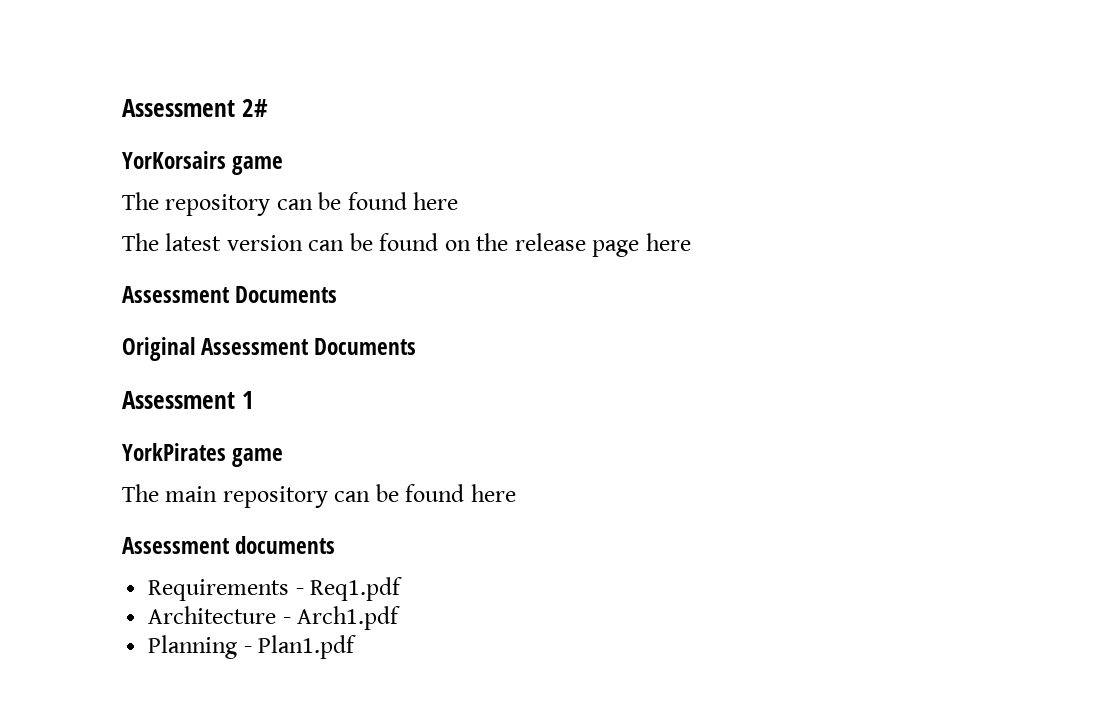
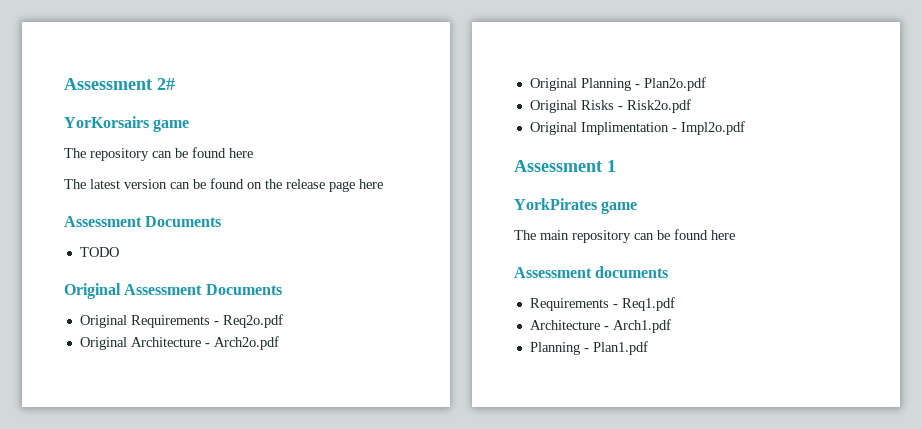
(338, 294) none -> [79,247,119,257] // TODO
(417, 346) none -> [79,314,283,328] [79,336,279,350] [529,77,706,91] [529,99,691,113] [529,121,745,135] // Original Requirements - Req2o.pdf // Original Architecture - Arch2o.pdf // Original Planning - Plan2o.pdf // Original Risks - Risk2o.pdf // Original Implimentation - Impl2o.pdf

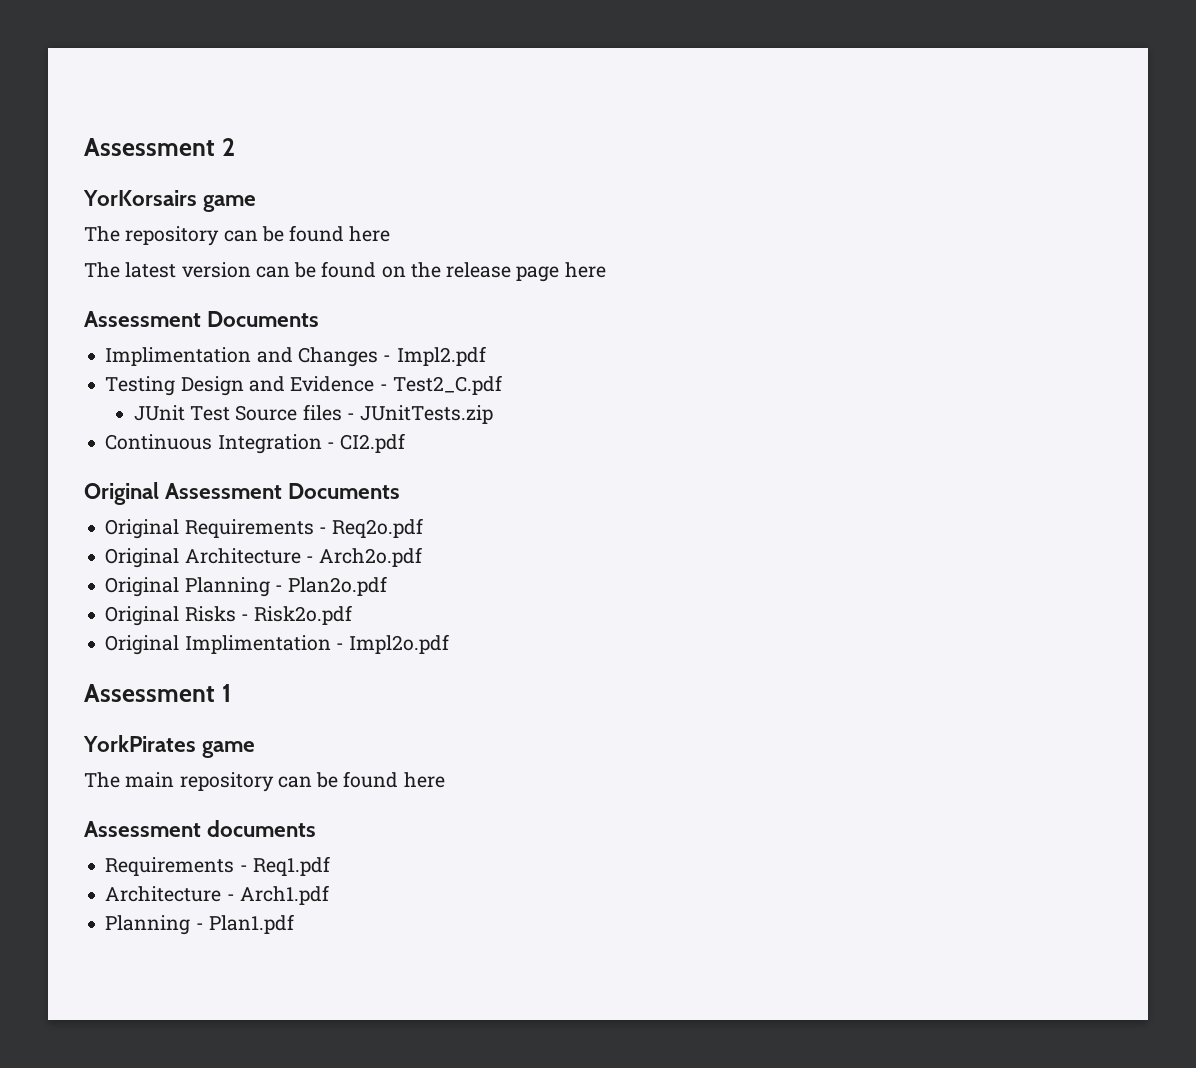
[64,78,175,90] Assessment 2# -> [84,138,235,156] Assessment 2
[79,247,119,257] TODO -> [105,346,486,367] [105,375,502,396] [133,404,494,424] [105,433,406,454] Implimentation and Changes - Impl2.pdf // Testing Design and Evidence - Test2_C.pdf // JUnit Test Source files - JUnitTests.zip // Continuous Integration - CI2.pdf

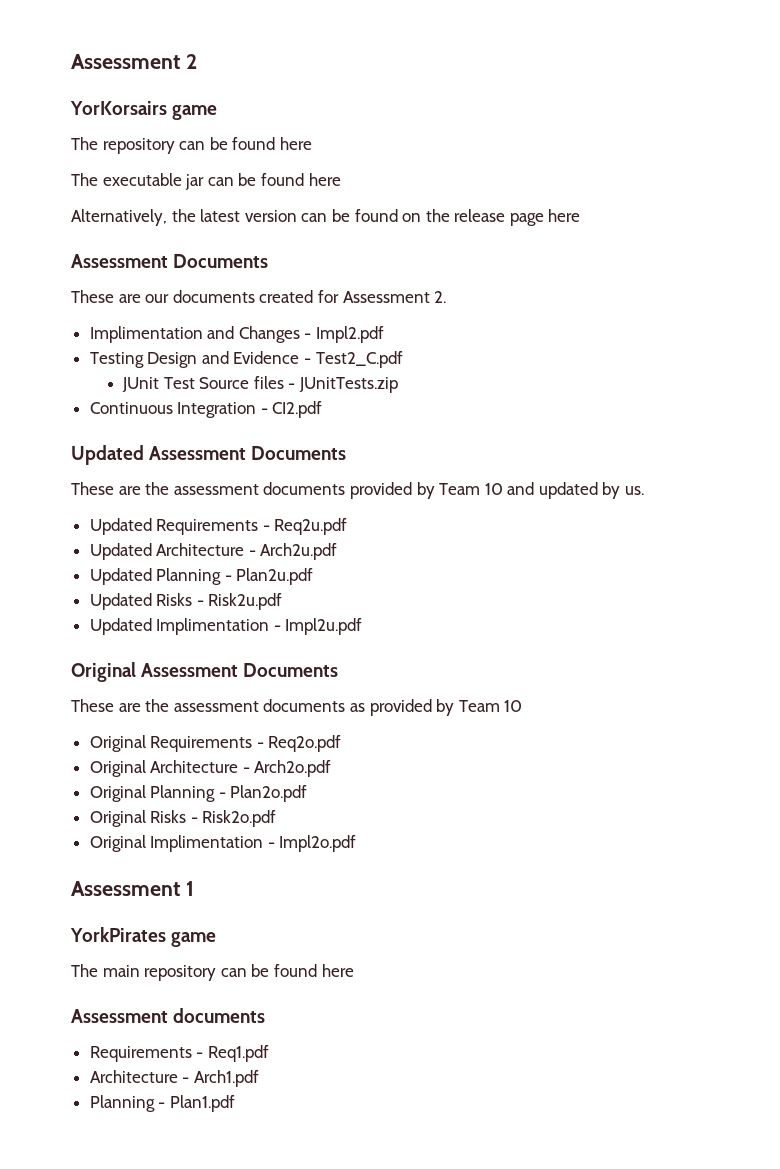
(120, 270) none -> [102,173,341,190] [71,209,196,226] executable jar can be found here // Alternatively, the
(320, 319) none -> [71,290,447,303] // These are our documents created for Assessment 2.
[84,482,401,505] Original Assessment Documents -> [71,445,347,465] [71,482,645,499] [89,518,348,535] [89,543,338,560] [89,568,314,585] [89,593,283,610] [89,618,363,635] [71,662,339,682] [71,699,523,716] Updated Assessment Documents // These are the assessment documents provided by Team 10 and updated by us. // Updated Requirements - Req2u.pdf // Updated Architecture - Arch2u.pdf // Updated Planning - Plan2u.pdf // Updated Risks - Risk2u.pdf // Updated Implimentation - Impl2u.pdf // Original Assessment Documents // These are the assessment documents as provided by Team 10

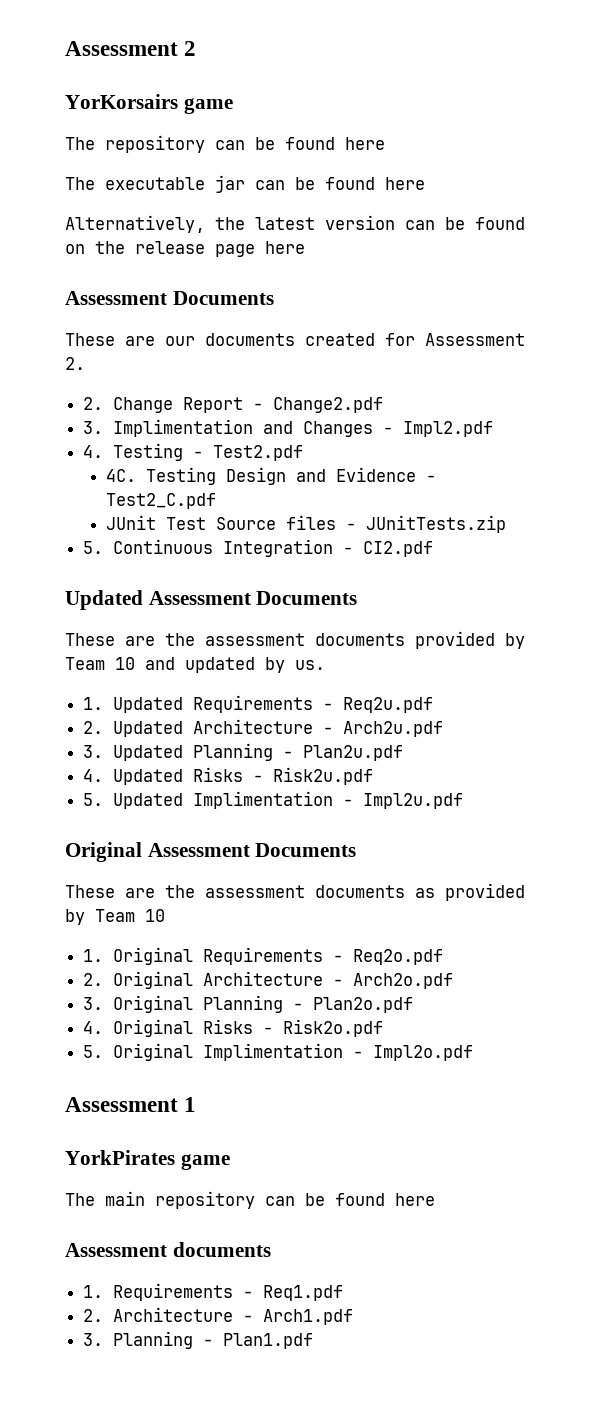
(447, 297) none -> [83,397,384,413] [83,421,104,434] 2. Change Report - Change2.pdf // 3.
(385, 334) none -> [83,443,304,461] [105,469,136,482] 4. Testing - Test2.pdf // 4C.
(399, 385) none -> [83,541,104,554] 5.
(645, 490) none -> [83,697,104,710] 1.
(348, 526) none -> [83,721,104,734] 2.
(338, 551) none -> [83,745,104,758] 3.
(314, 576) none -> [83,769,104,782] 4.
(283, 601) none -> [83,793,104,806] 5.
(523, 706) none -> [83,949,104,962] 1.
(342, 743) none -> [83,973,104,986] 2.
(332, 768) none -> [83,997,104,1010] 3.
(308, 793) none -> [83,1021,104,1034] 4.
(277, 818) none -> [83,1045,104,1058] 5.
(266, 1015) none -> [83,1285,104,1298] 1.
(269, 1053) none -> [83,1309,104,1322] 2.
(259, 1078) none -> [83,1333,104,1346] 3.

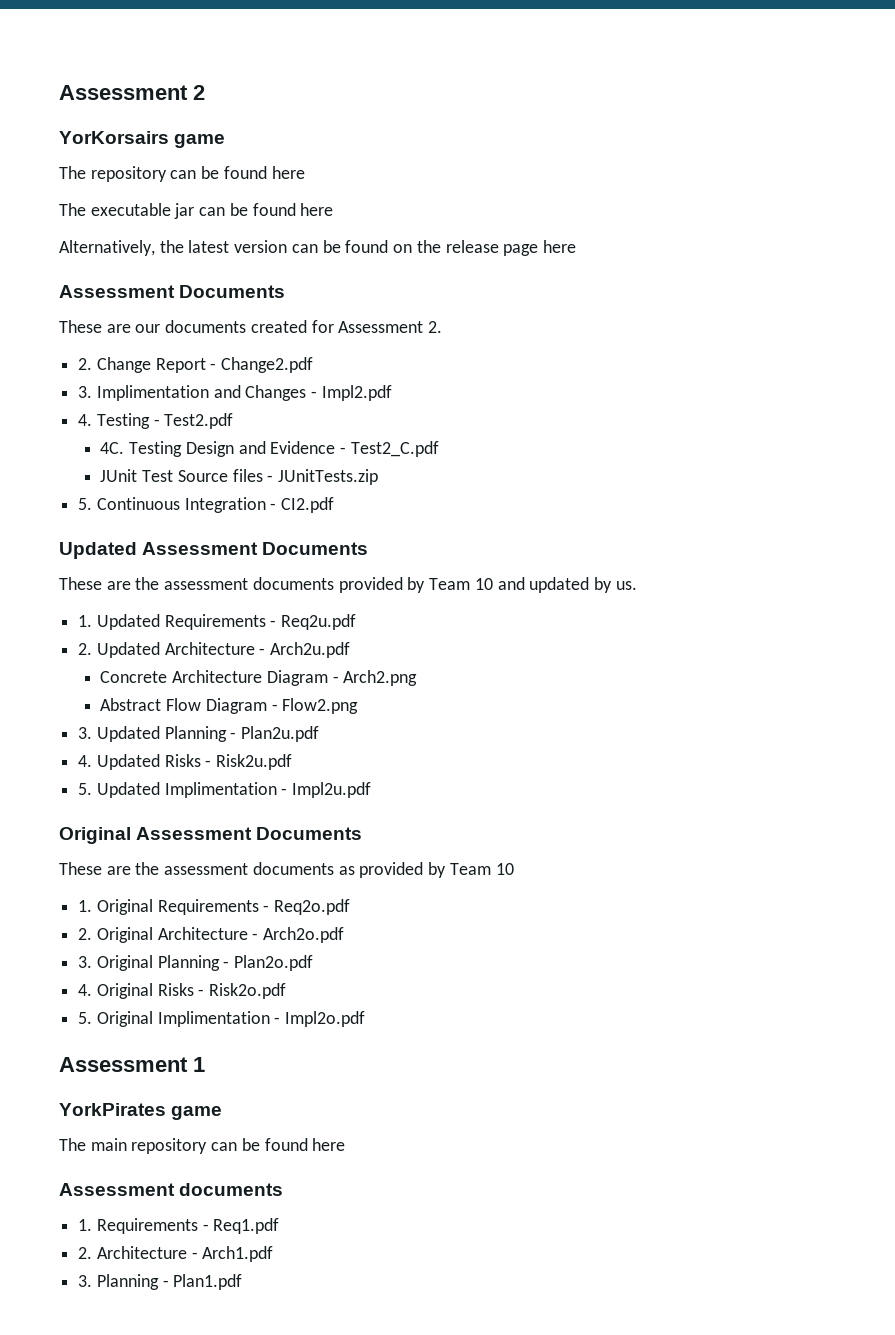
(444, 729) none -> [100,670,418,686] [100,698,359,714] // Concrete Architecture Diagram - Arch2.png // Abstract Flow Diagram - Flow2.png

